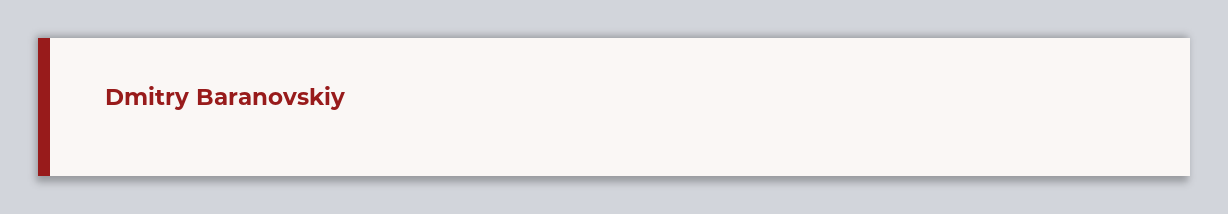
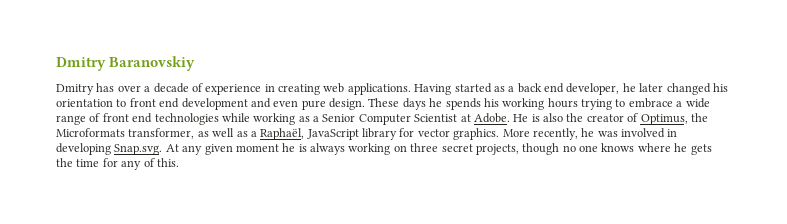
(345, 98) none -> [56,83,728,95] [56,98,710,110] [56,113,708,125] [56,128,678,140] [56,143,712,155] [56,158,179,170] // Dmitry has over a decade of experience in creating web applications. Having started as a back end developer, he later changed his orientation to front end development and even pure design. These days he spends his working hours trying to embrace a wide range of front end technologies while working as a Senior Computer Scientist at Adobe. He is also the creator of Optimus, the Microformats transformer, as well as a Raphaël, JavaScript library for vector graphics. More recently, he was involved in developing Snap.svg. At any given moment he is always working on three secret projects, though no one knows where he gets the time for any of this.

